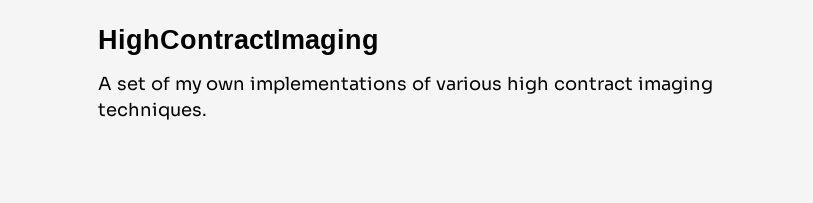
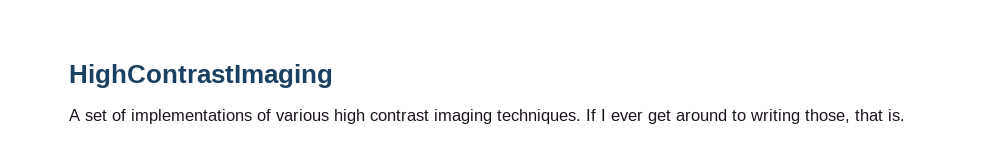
[98,29,379,55] HighContractImaging -> [69,64,333,88] HighContrastImaging
[174,80,246,94] my own -> (126, 115) none
[553,77,633,91] contract -> [370,110,429,121] contrast
(207, 111) none -> [586,109,905,124] If I ever get around to writing those, that is.

